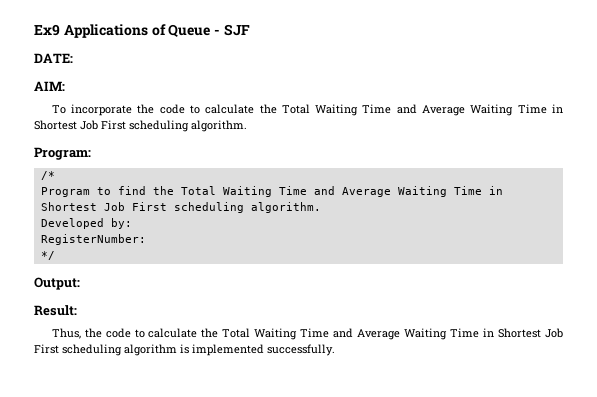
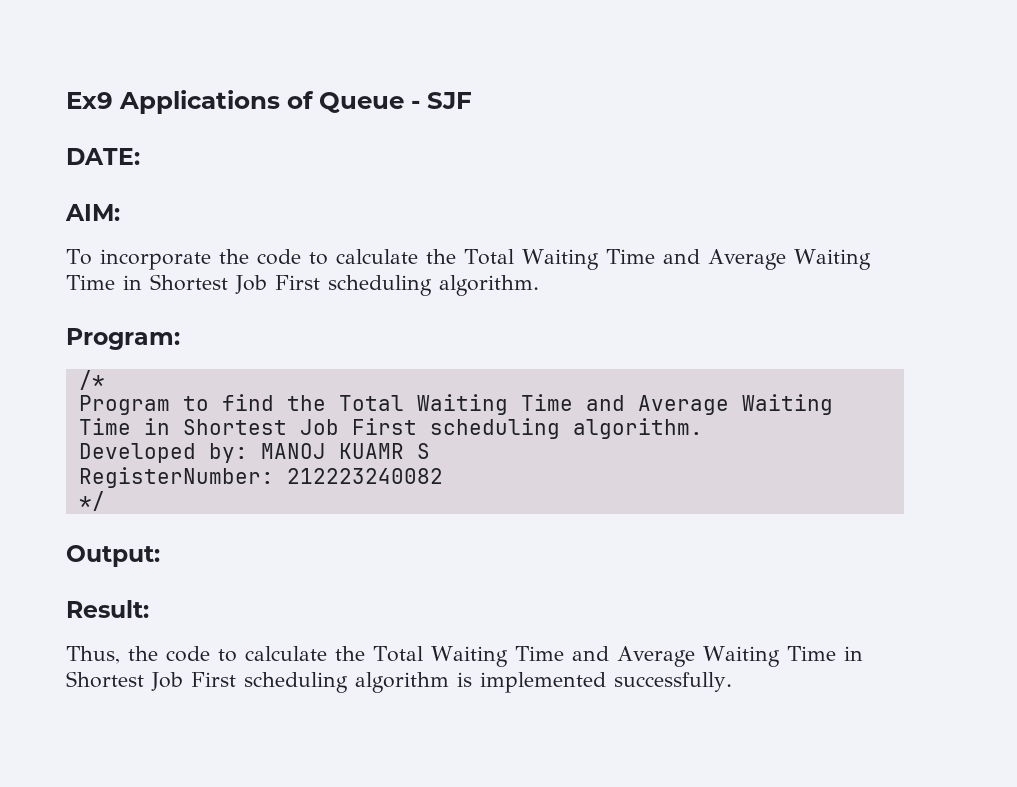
(132, 223) none -> [260,443,430,459] MANOJ KUAMR S
(146, 239) none -> [286,468,443,484] 212223240082

